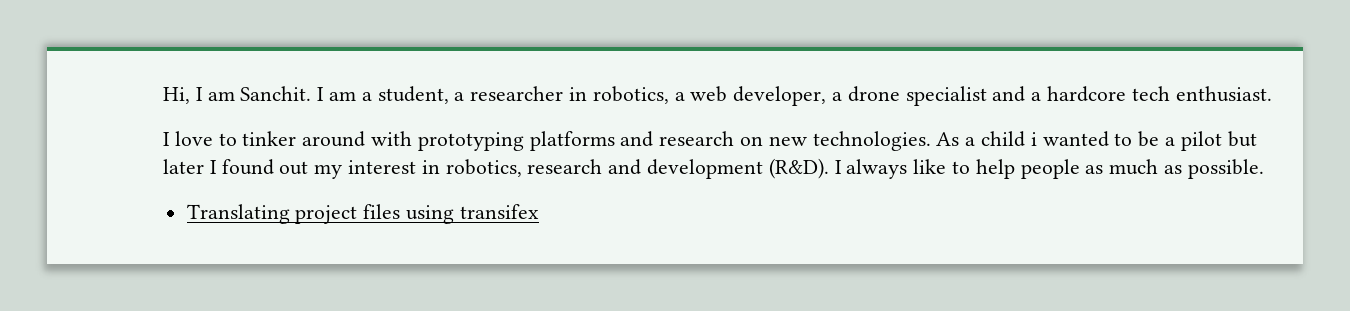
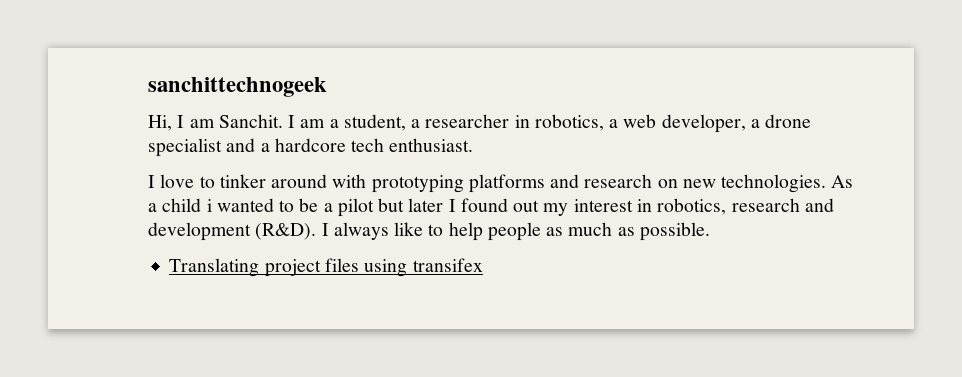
(163, 95) none -> [148,77,327,97] sanchittechnogeek //

